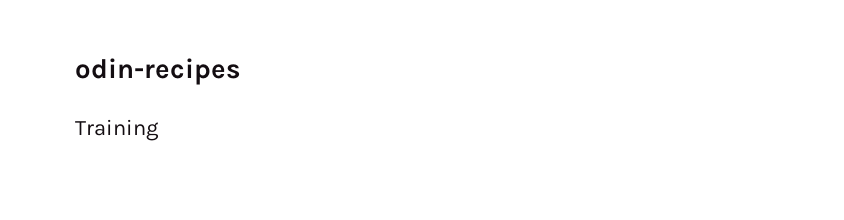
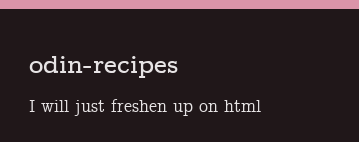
[75,119,159,141] Training -> [29,99,261,116] I will just freshen up on html

